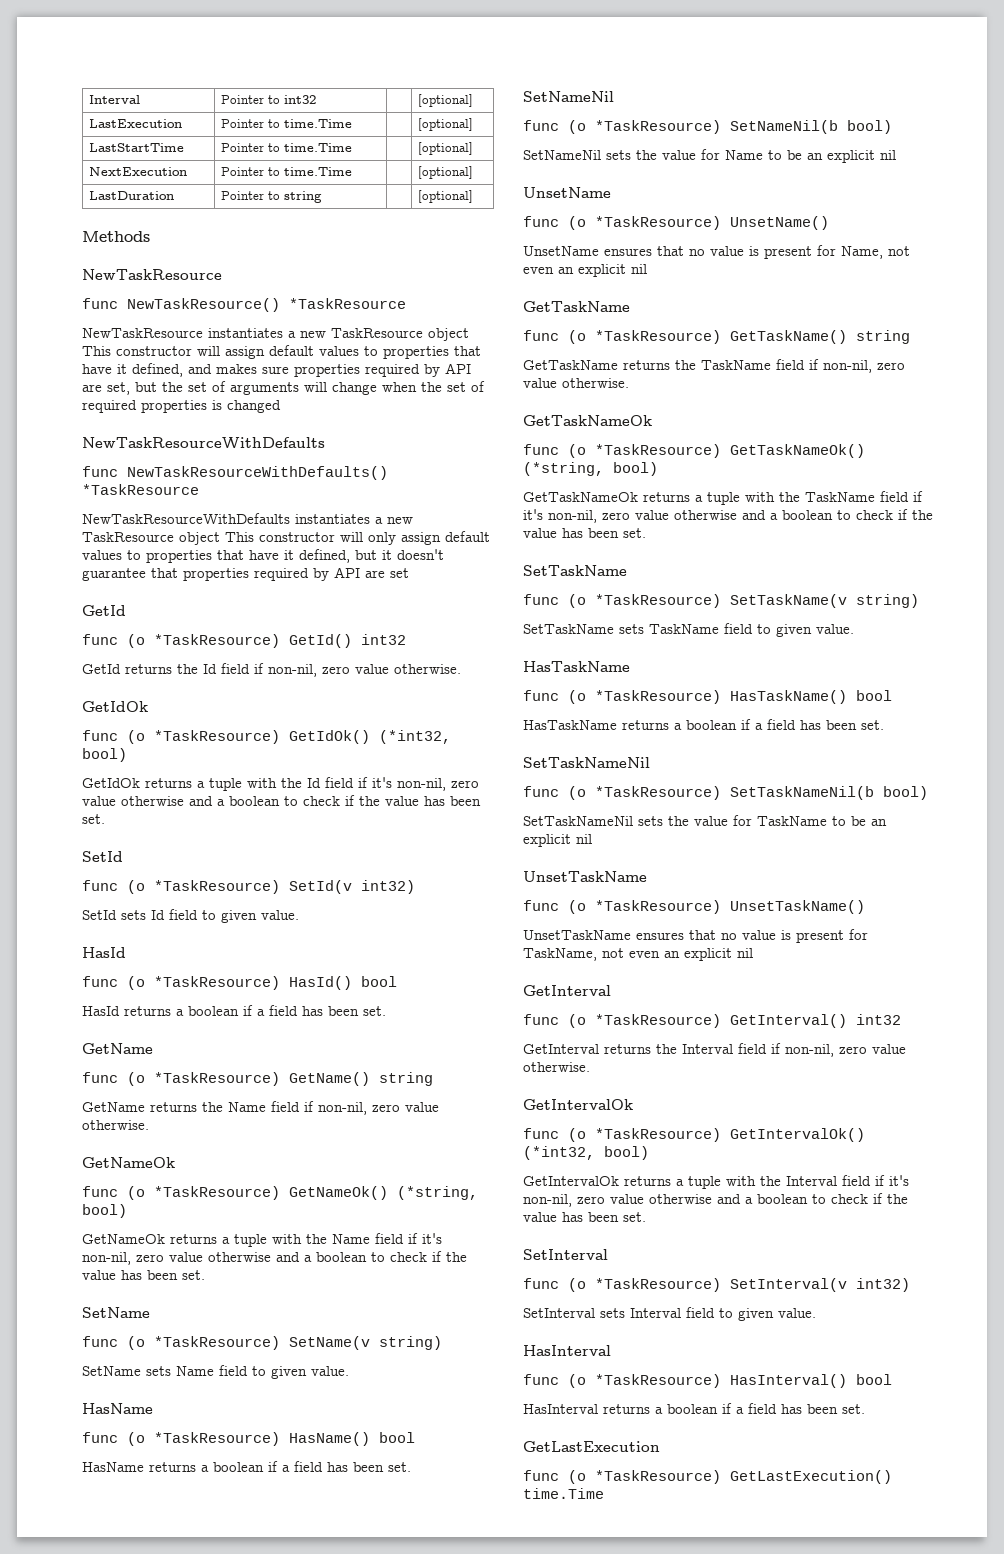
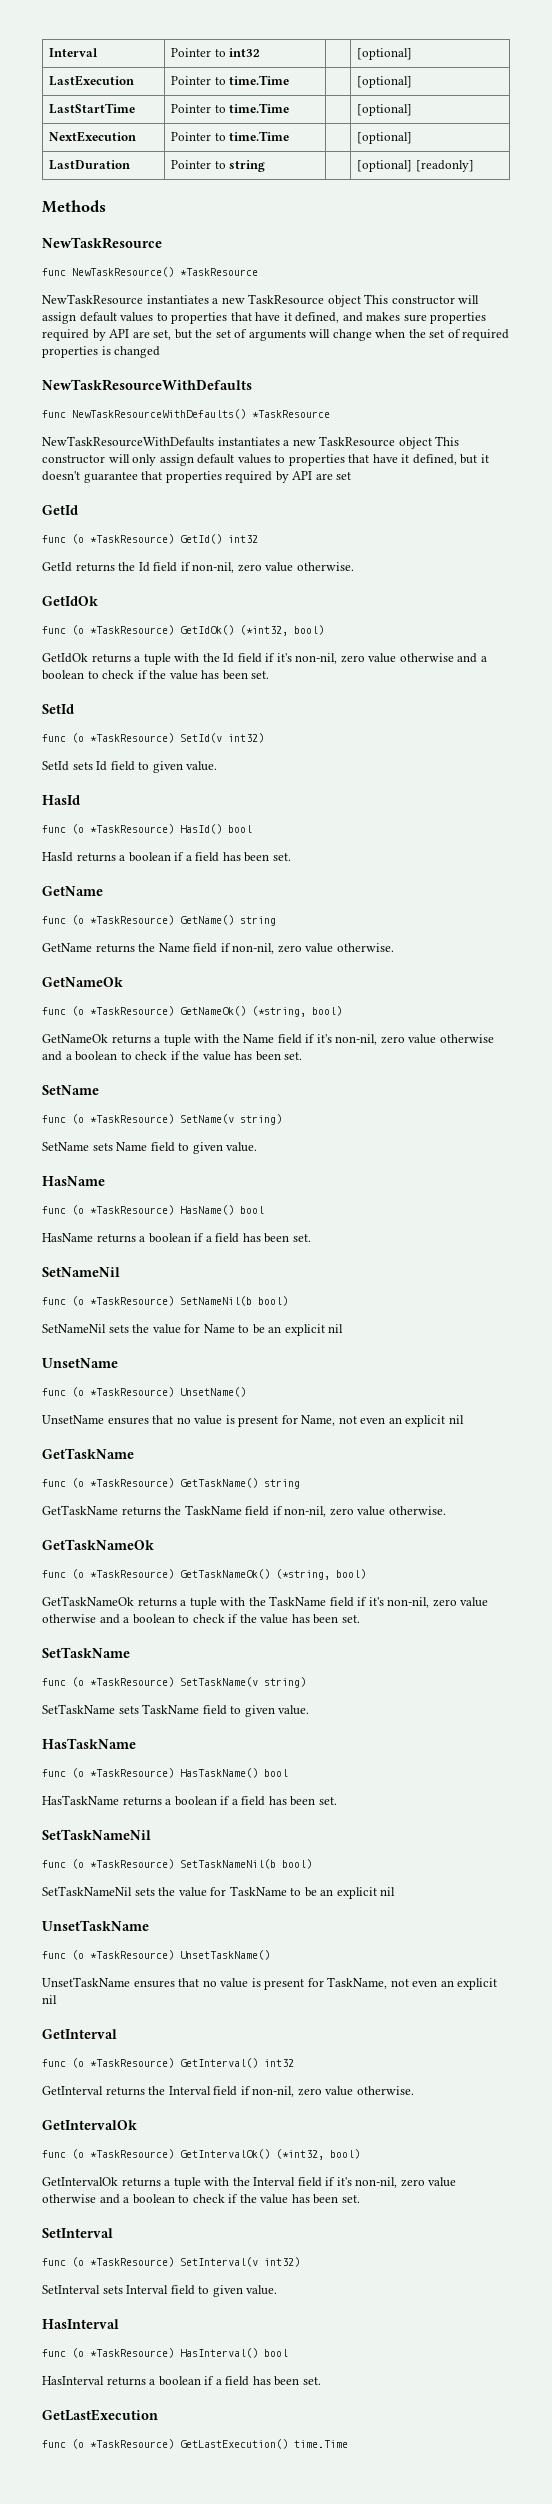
(474, 196) none -> [415,160,474,172] [readonly]

